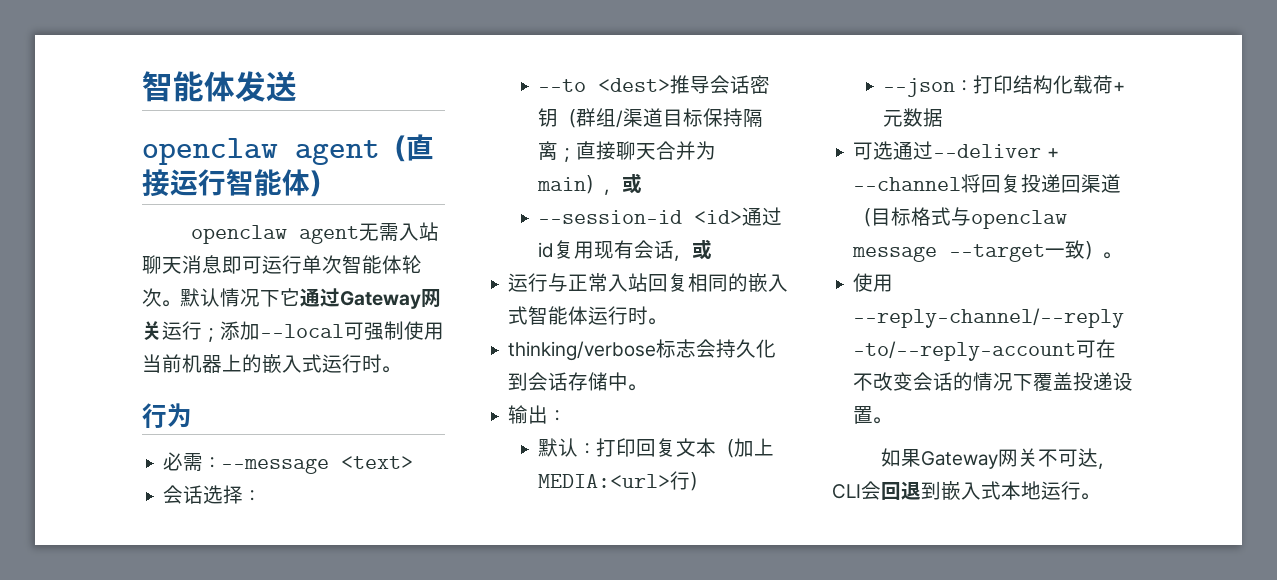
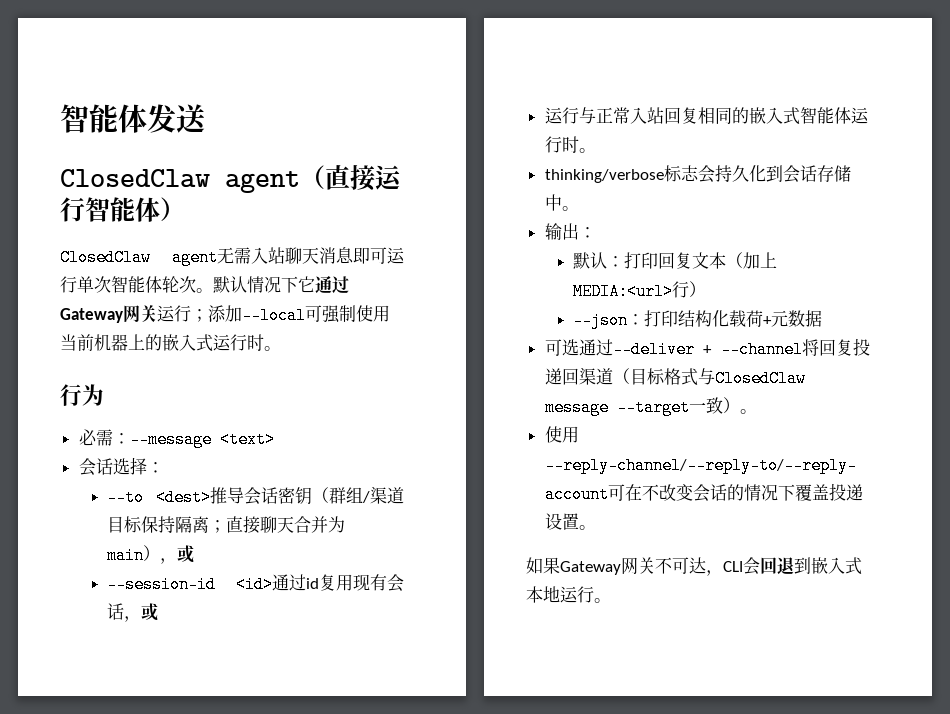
[142,138,278,165] openclaw -> [60,169,210,188] ClosedClaw
[190,225,287,244] openclaw -> [60,249,151,266] ClosedClaw
[971,210,1068,229] openclaw -> [714,370,806,387] ClosedClaw

